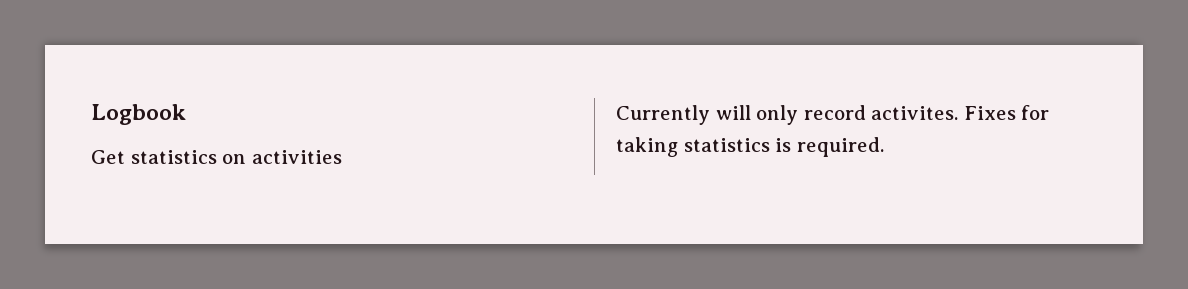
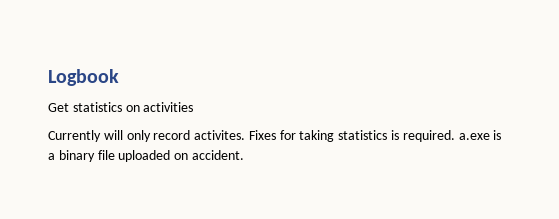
(884, 147) none -> [458,130,502,140] [48,150,244,162] a.exe is a binary file uploaded on accident.

